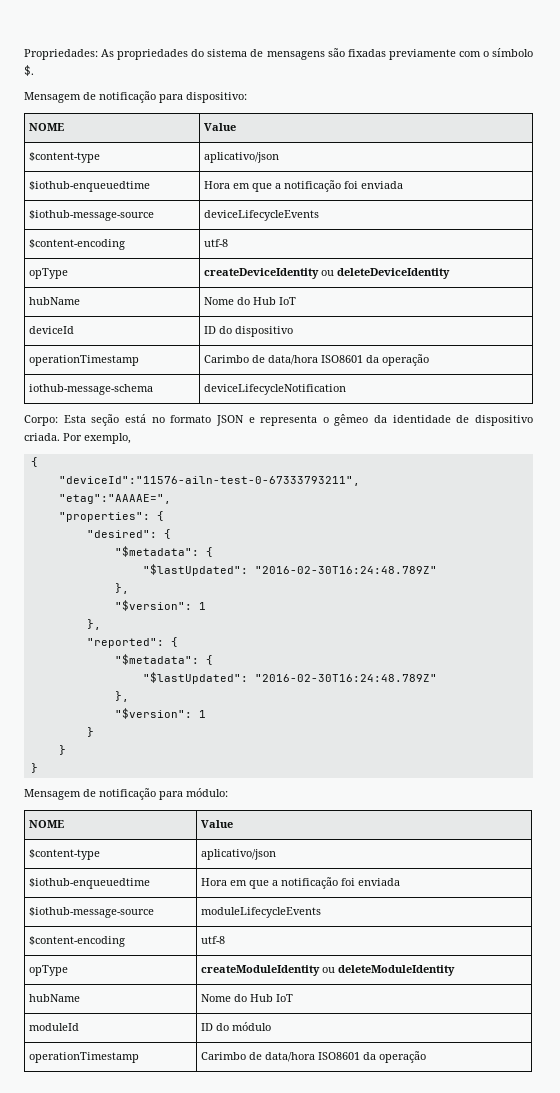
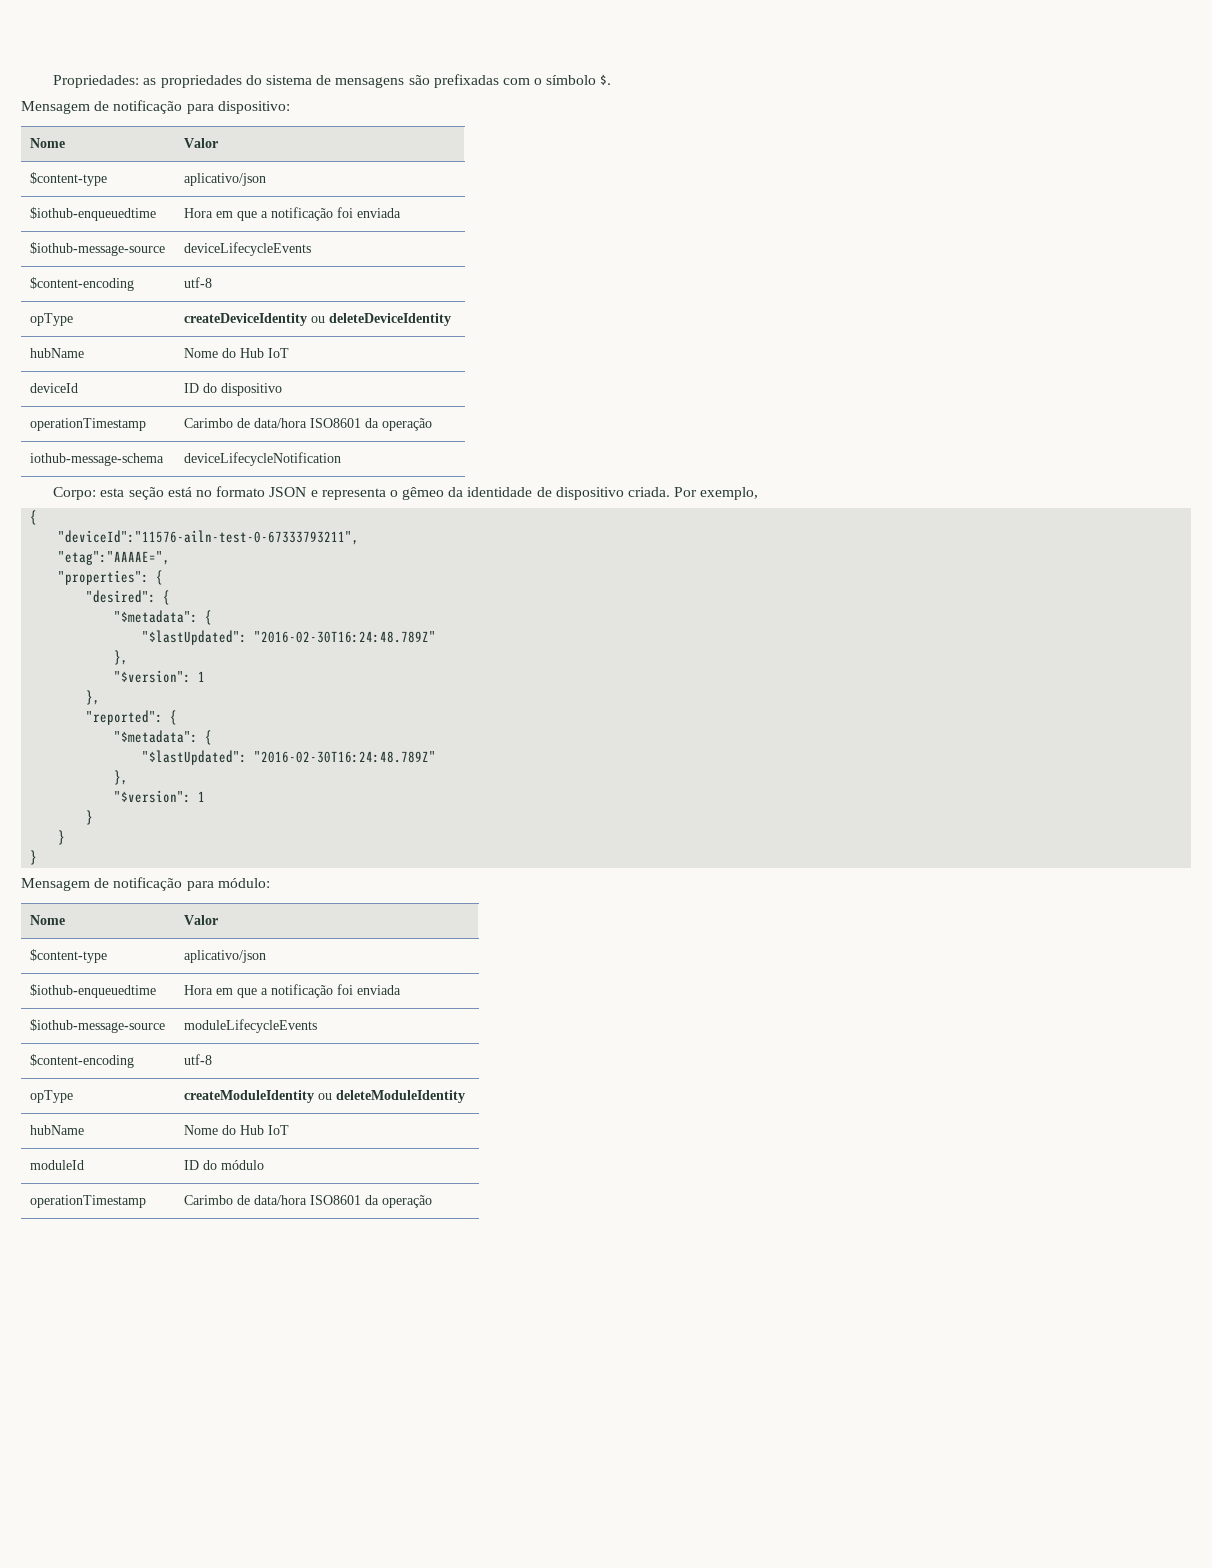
[101,49,115,57] As -> [143,78,157,85] as
[347,49,456,60] fixadas previamente -> [433,74,499,88] prefixadas
[29,123,65,131] [204,123,237,131] NOME | Value -> [30,138,66,148] [184,138,219,148] Nome | Valor
[63,415,86,423] Esta -> [100,488,125,497] esta
[29,820,65,828] [201,820,234,828] NOME | Value -> [30,915,66,925] [184,915,219,925] Nome | Valor

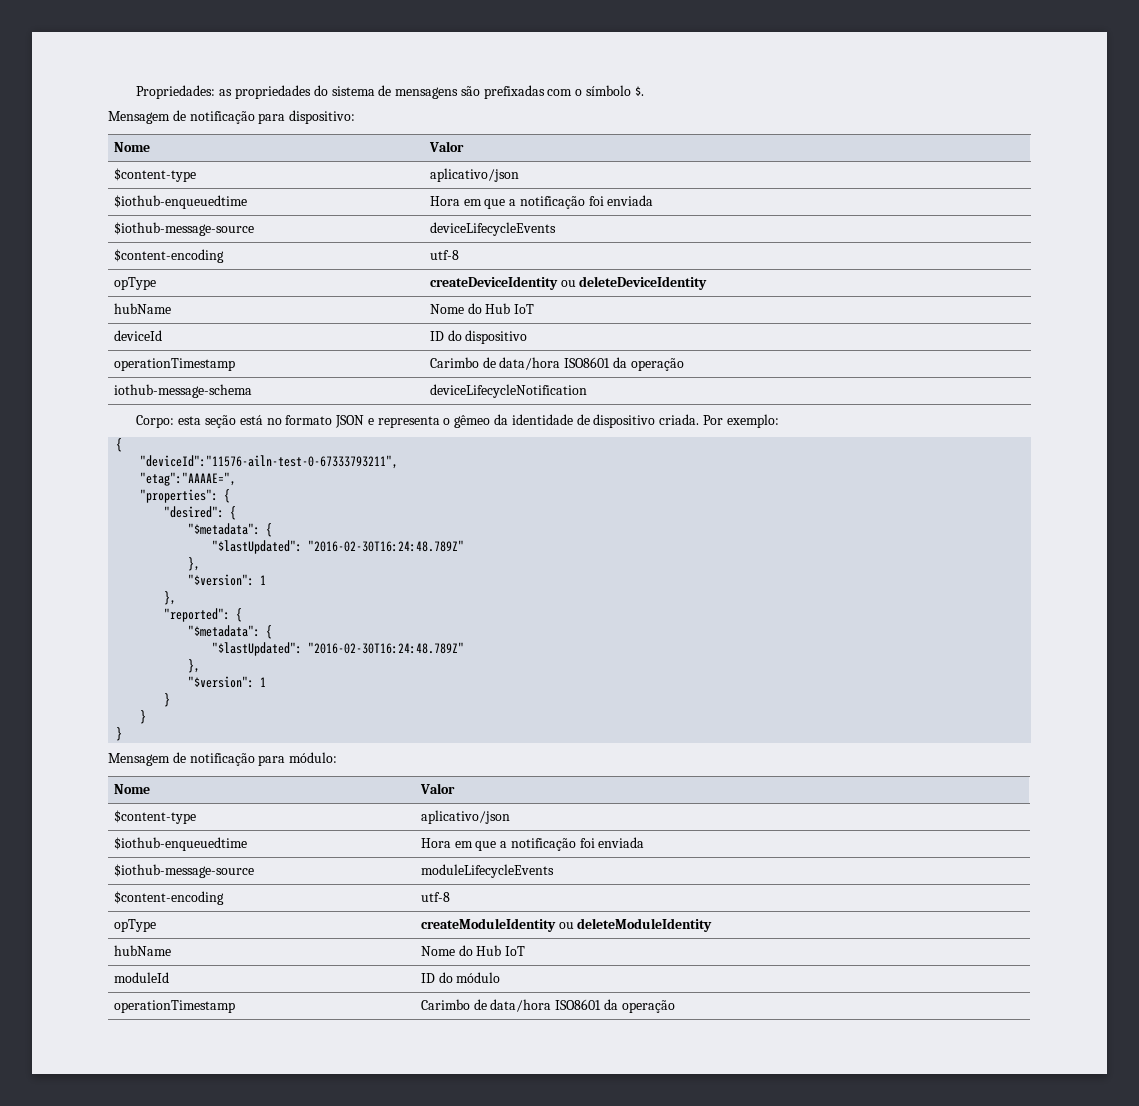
[700,487,759,500] exemplo, -> [726,414,779,428] exemplo:

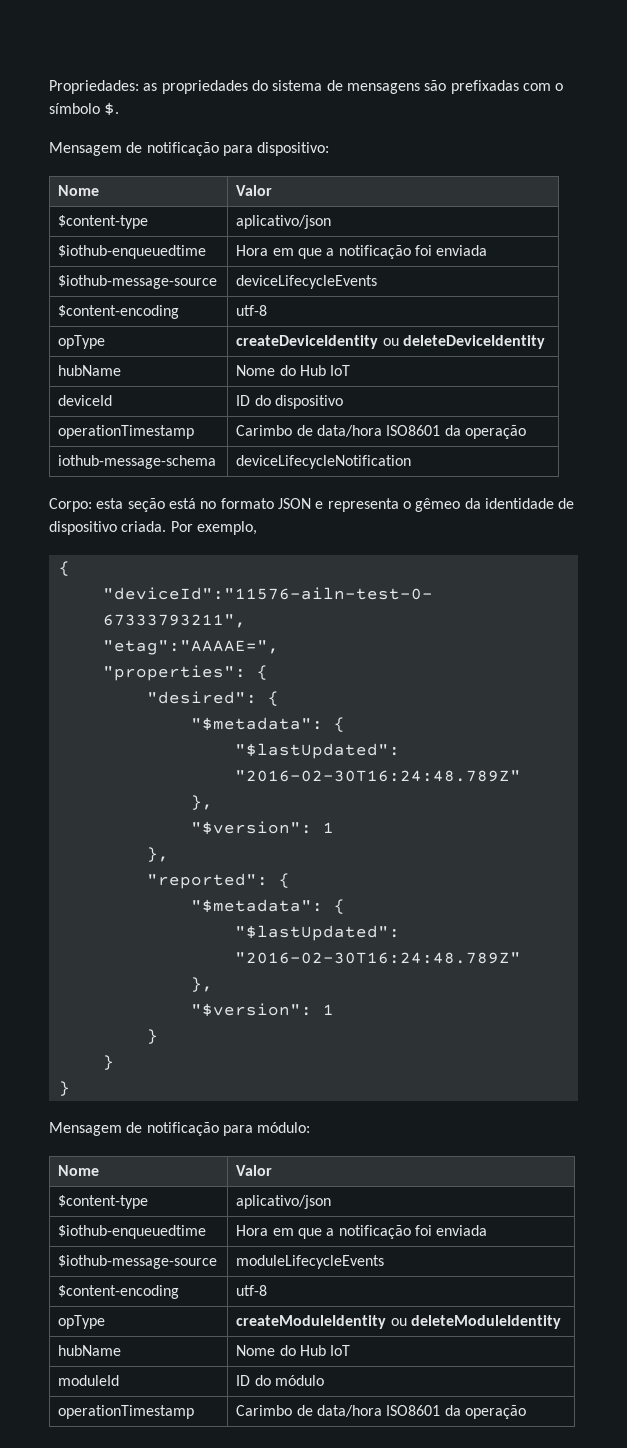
[726,414,779,428] exemplo: -> [196,521,257,535] exemplo,

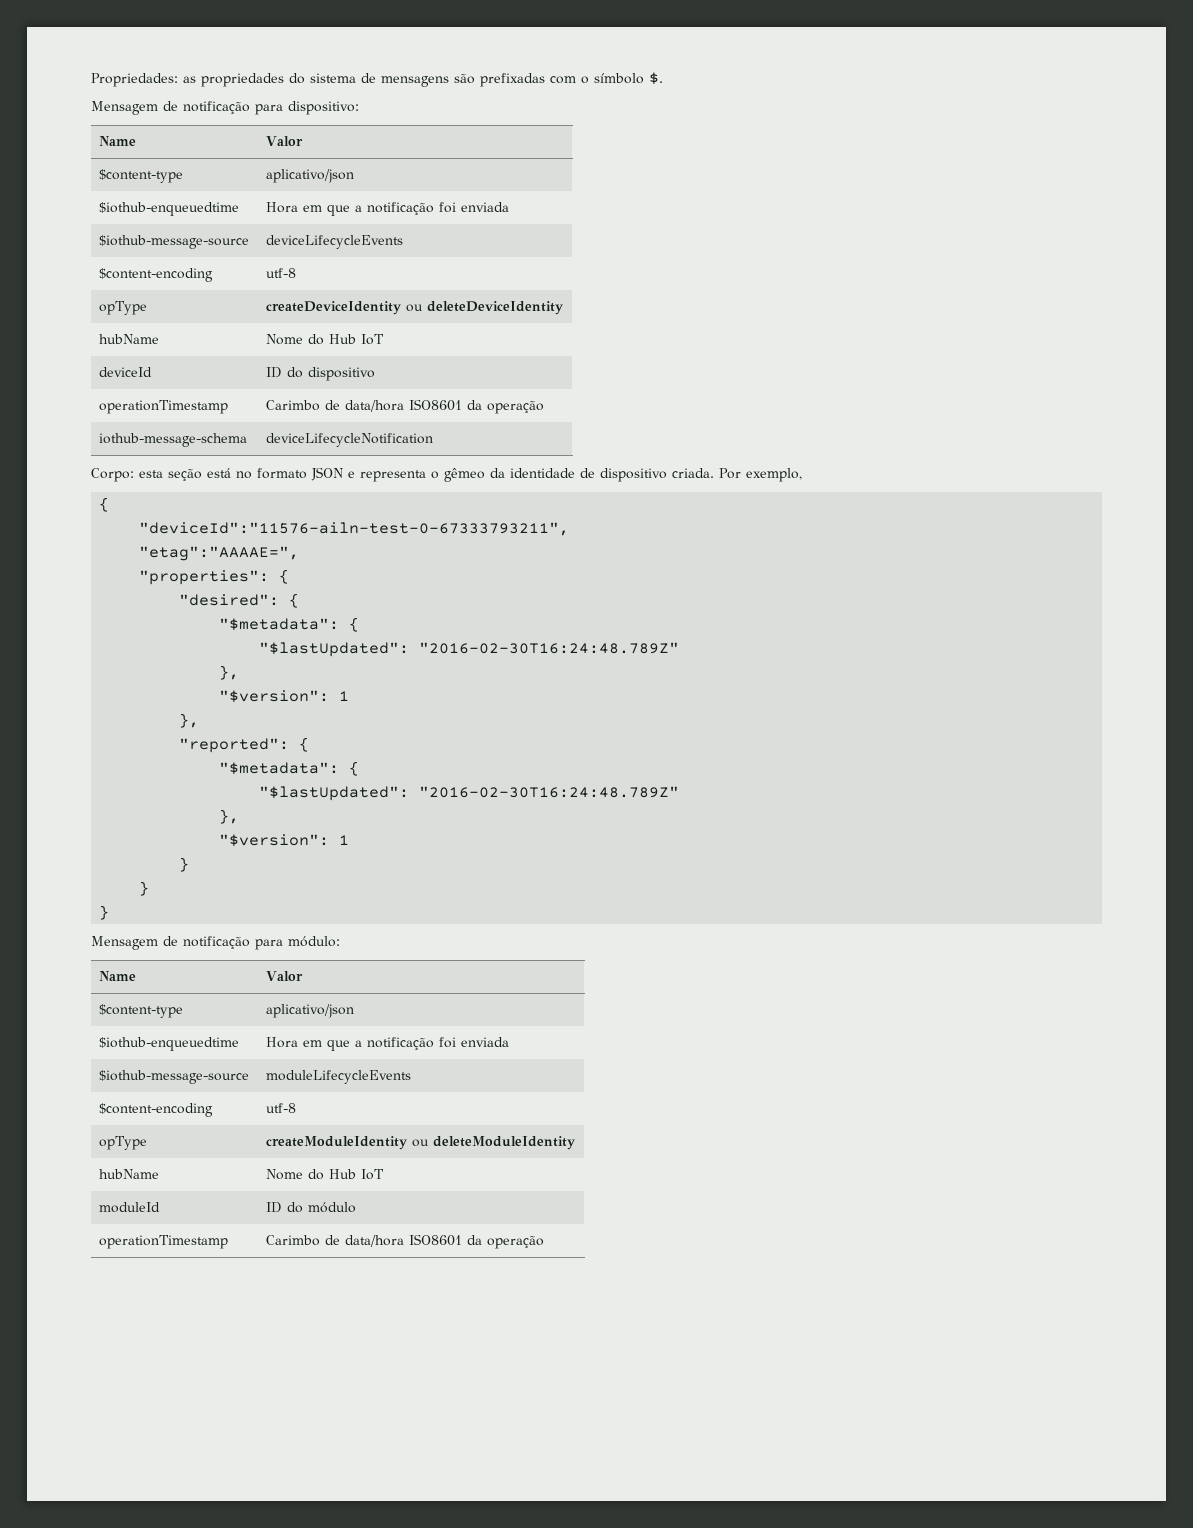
[58,185,100,196] Nome -> [99,136,137,146] Name
[58,1165,100,1176] Nome -> [99,971,137,981] Name

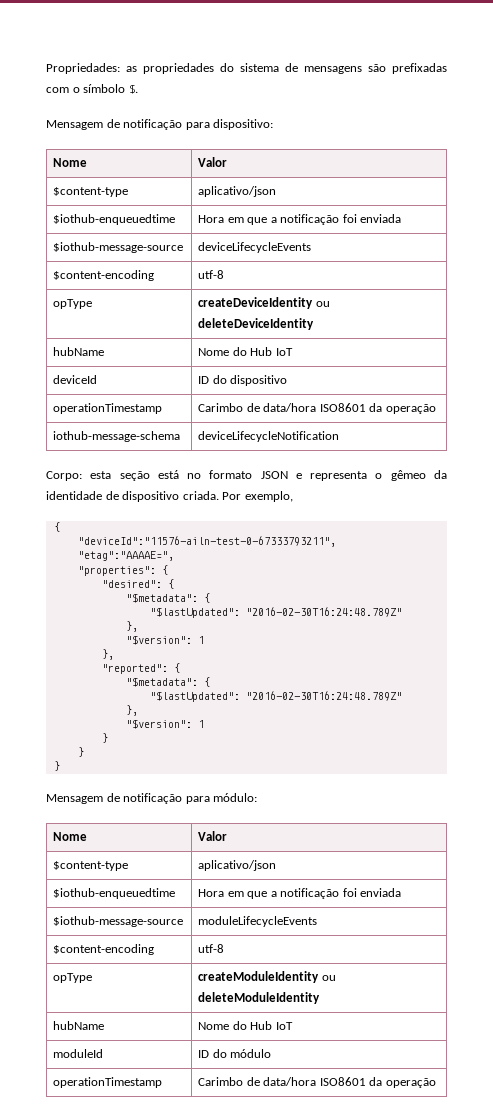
[99,136,137,146] Name -> [53,158,88,167] Nome
[99,971,137,981] Name -> [53,832,88,841] Nome

